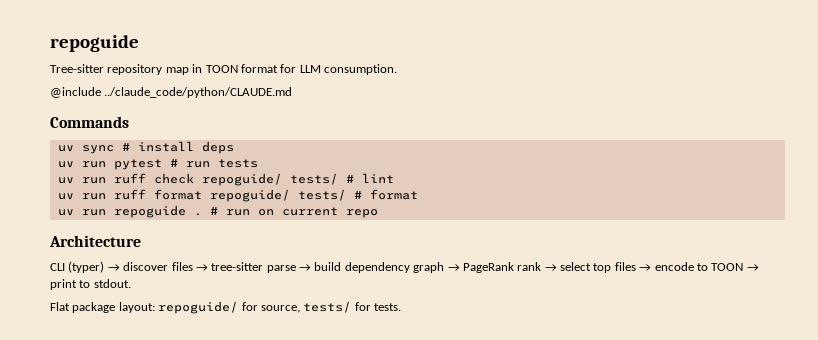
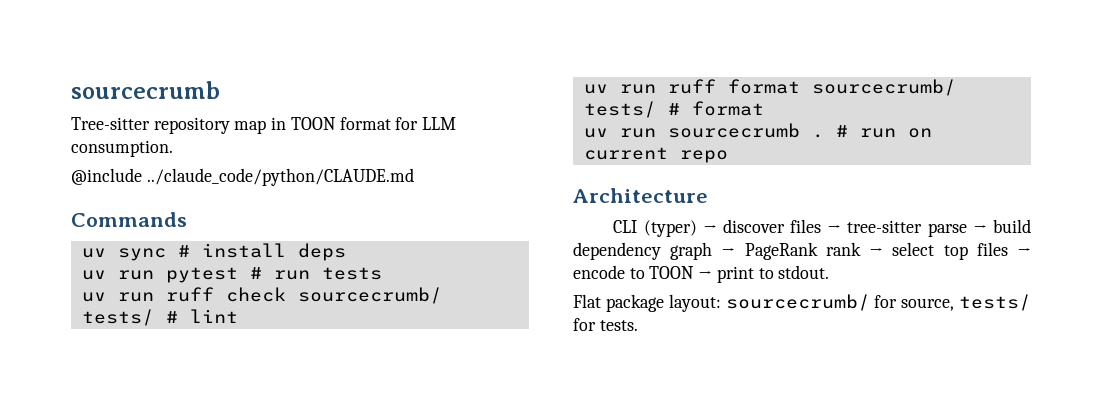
[50,35,139,52] repoguide -> [71,81,220,99] sourcecrumb
[201,173,282,186] repoguide/ -> [297,287,442,304] sourcecrumb/
[209,189,290,202] repoguide/ -> [811,79,956,96] sourcecrumb/
[113,205,186,218] repoguide -> [667,123,800,138] sourcecrumb
[158,301,239,314] repoguide/ -> [725,294,870,311] sourcecrumb/

